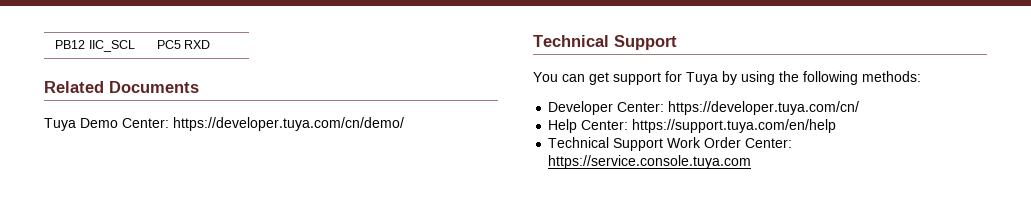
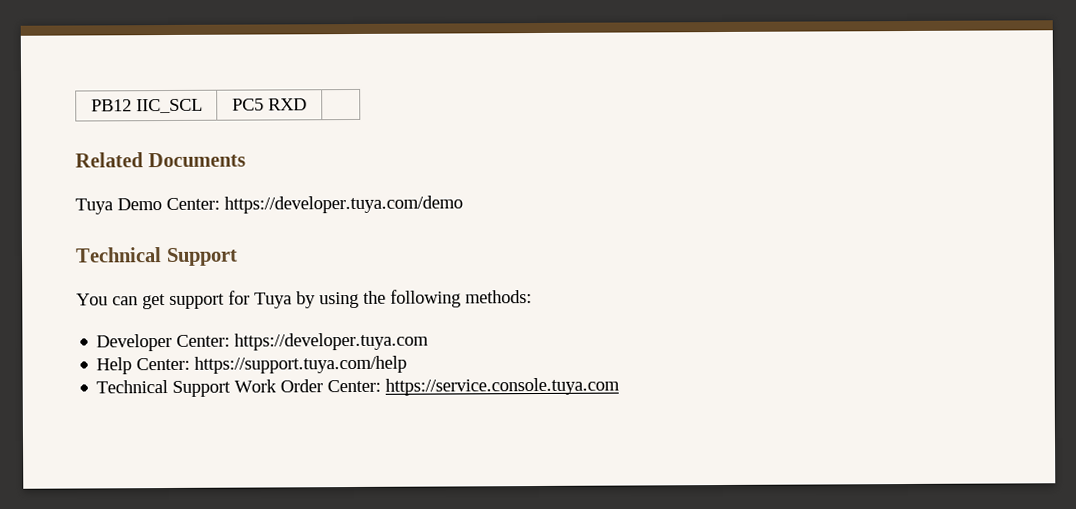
[173,117,404,131] https://developer.tuya.com/cn/demo/ -> [224,195,463,214] https://developer.tuya.com/demo
[668,101,860,115] https://developer.tuya.com/cn/ -> [234,332,430,351] https://developer.tuya.com
[632,119,837,133] https://support.tuya.com/en/help -> [194,355,408,374] https://support.tuya.com/help

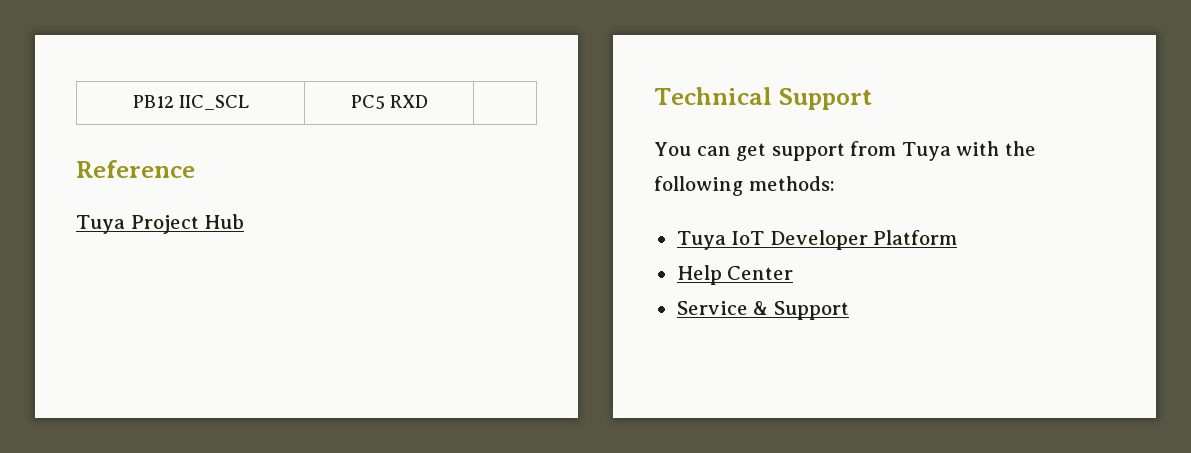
[75,152,246,168] [75,195,463,215] Related Documents // Tuya Demo Center: https://developer.tuya.com/demo -> [76,160,195,178] [76,214,245,234] Reference // Tuya Project Hub
[228,290,359,309] for Tuya by using -> [850,141,1000,161] from Tuya with
[96,332,430,352] [96,355,408,375] [96,377,621,397] Developer Center: https://developer.tuya.com // Help Center: https://support.tuya.com/help // Technical Support Work Order Center: https://service.console.tuya.com -> [676,230,958,250] [676,265,794,285] [676,301,849,320] Tuya IoT Developer Platform // Help Center // Service & Support

